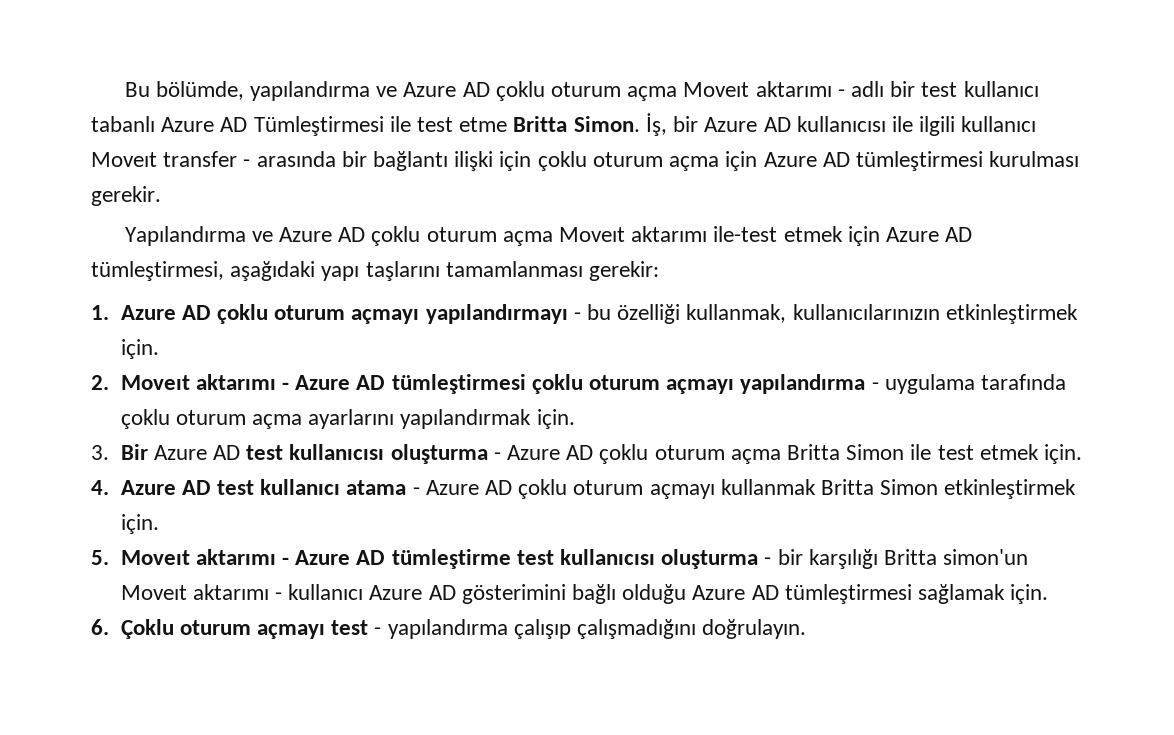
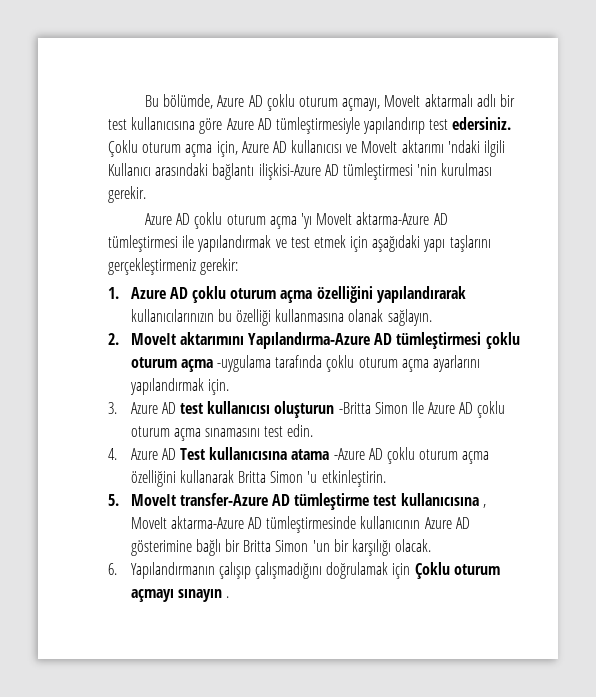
[249,81,1039,101] [91,113,1037,136] [91,151,1080,171] [91,186,161,206] [124,226,973,246] [91,261,224,281] yapılandırma ve Azure AD çoklu oturum açma Moveıt aktarımı - adlı bir test kullanıcı tabanlı Azure AD Tümleştirmesi ile test etme Britta Simon. İş, bir Azure AD kullanıcısı ile ilgili kullanıcı Moveıt transfer - arasında bir bağlantı ilişki için çoklu oturum açma için Azure AD tümleştirmesi kurulması gerekir. // Yapılandırma ve Azure AD çoklu oturum açma Moveıt aktarımı ile-test etmek için Azure AD tümleştirmesi, -> [217,94,515,111] [108,117,512,134] [108,140,506,157] [108,163,493,180] [108,186,146,203] [145,212,448,229] [108,235,369,252] Azure AD çoklu oturum açmayı, MoveIt aktarmalı adlı bir test kullanıcısına göre Azure AD tümleştirmesiyle yapılandırıp test edersiniz. Çoklu oturum açma için, Azure AD kullanıcısı ve MoveIt aktarımı 'ndaki ilgili Kullanıcı arasındaki bağlantı ilişkisi-Azure AD tümleştirmesi 'nin kurulması gerekir. // Azure AD çoklu oturum açma 'yı MoveIt aktarma-Azure AD tümleştirmesi ile yapılandırmak ve test etmek için
[445,261,583,277] tamamlanması -> [108,258,196,275] gerçekleştirmeniz
[351,304,1078,324] [120,339,159,359] [91,374,975,394] açmayı yapılandırmayı - bu özelliği kullanmak, kullanıcılarınızın etkinleştirmek için. // 2. Moveıt aktarımı - Azure AD tümleştirmesi çoklu oturum açmayı yapılandırma - uygulama -> [280,286,466,303] [130,309,432,326] [108,332,520,349] [130,355,271,372] açma özelliğini yapılandırarak kullanıcılarınızın bu özelliği kullanmasına olanak sağlayın. // 2. MoveIt aktarımını Yapılandırma-Azure AD tümleştirmesi çoklu oturum açma -uygulama
[120,444,148,460] Bir -> (117, 408) none
[390,444,1083,464] [91,479,1077,499] [120,514,159,534] [91,549,1029,569] [120,584,1049,604] [91,619,807,639] oluşturma - Azure AD çoklu oturum açma Britta Simon ile test etmek için. // 4. Azure AD test kullanıcı atama - Azure AD çoklu oturum açmayı kullanmak Britta Simon etkinleştirmek için. // 5. Moveıt aktarımı - Azure AD tümleştirme test kullanıcısı oluşturma - bir karşılığı Britta simon'un Moveıt aktarımı - kullanıcı Azure AD gösterimini bağlı olduğu Azure AD tümleştirmesi sağlamak için. // 6. Çoklu oturum açmayı test - yapılandırma çalışıp çalışmadığını doğrulayın. -> [274,401,506,418] [130,424,314,441] [108,447,490,464] [130,470,386,487] [108,493,486,510] [130,516,470,533] [130,539,432,556] [108,562,500,579] [130,589,229,602] oluşturun -Britta Simon Ile Azure AD çoklu oturum açma sınamasını test edin. // 4. Azure AD Test kullanıcısına atama -Azure AD çoklu oturum açma özelliğini kullanarak Britta Simon 'u etkinleştirin. // 5. MoveIt transfer-Azure AD tümleştirme test kullanıcısına , MoveIt aktarma-Azure AD tümleştirmesinde kullanıcının Azure AD gösterimine bağlı bir Britta Simon 'un bir karşılığı olacak. // 6. Yapılandırmanın çalışıp çalışmadığını doğrulamak için Çoklu oturum açmayı sınayın .

